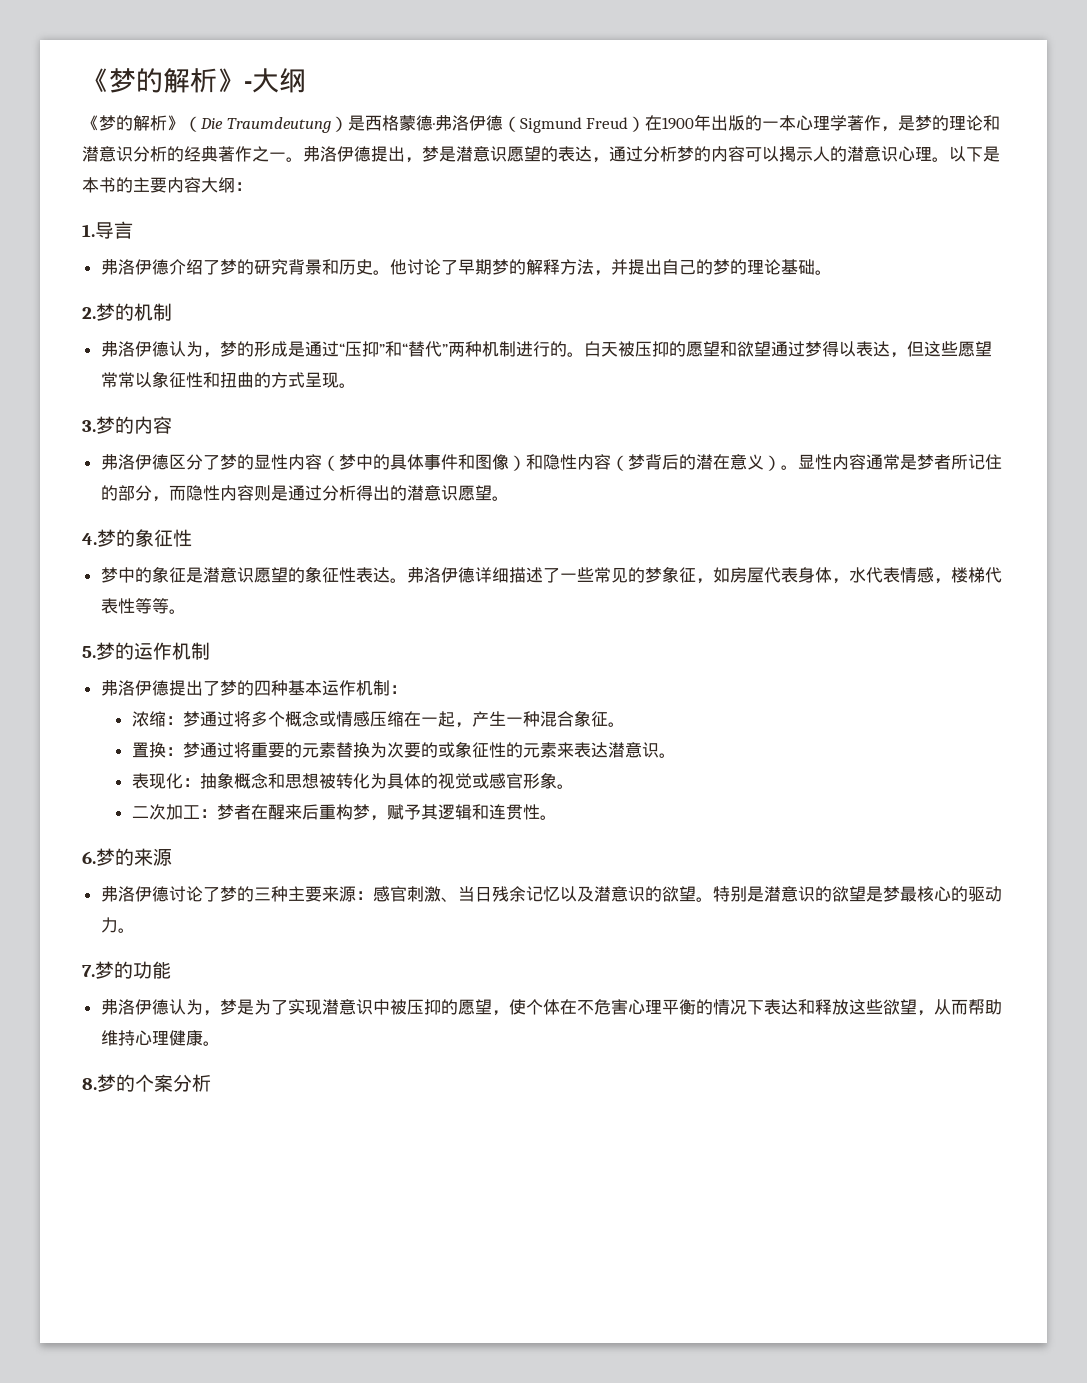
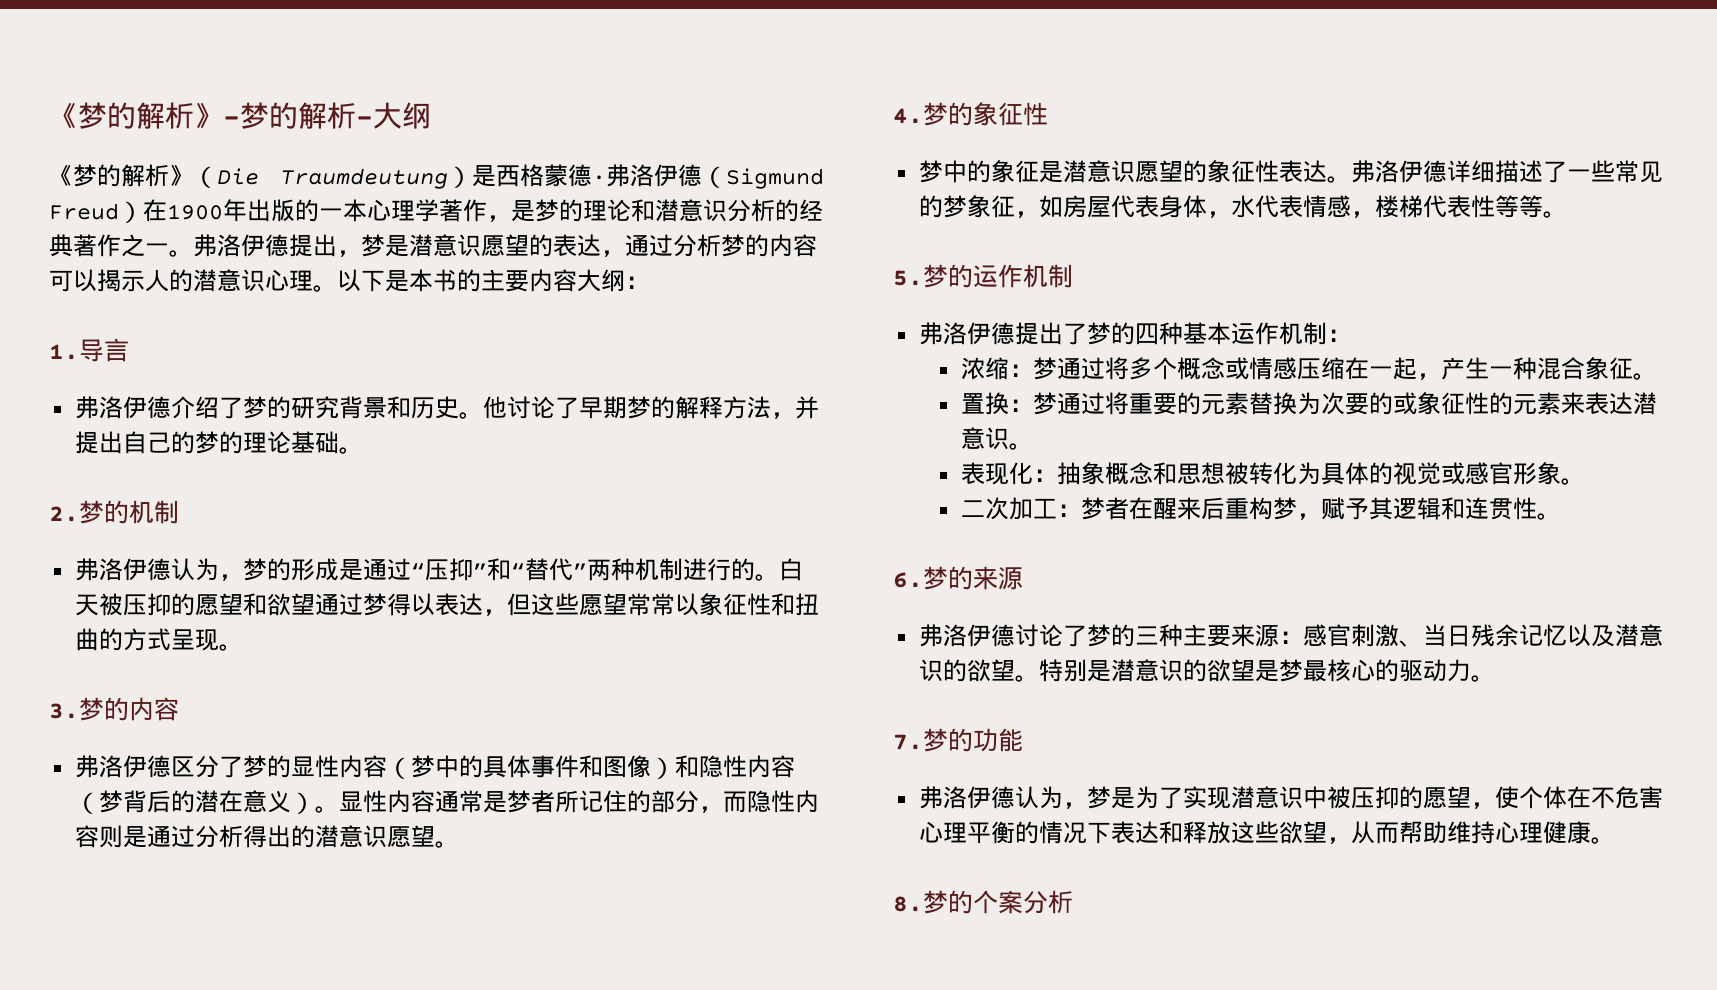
(252, 85) none -> [240,102,373,129] 梦的解析-

